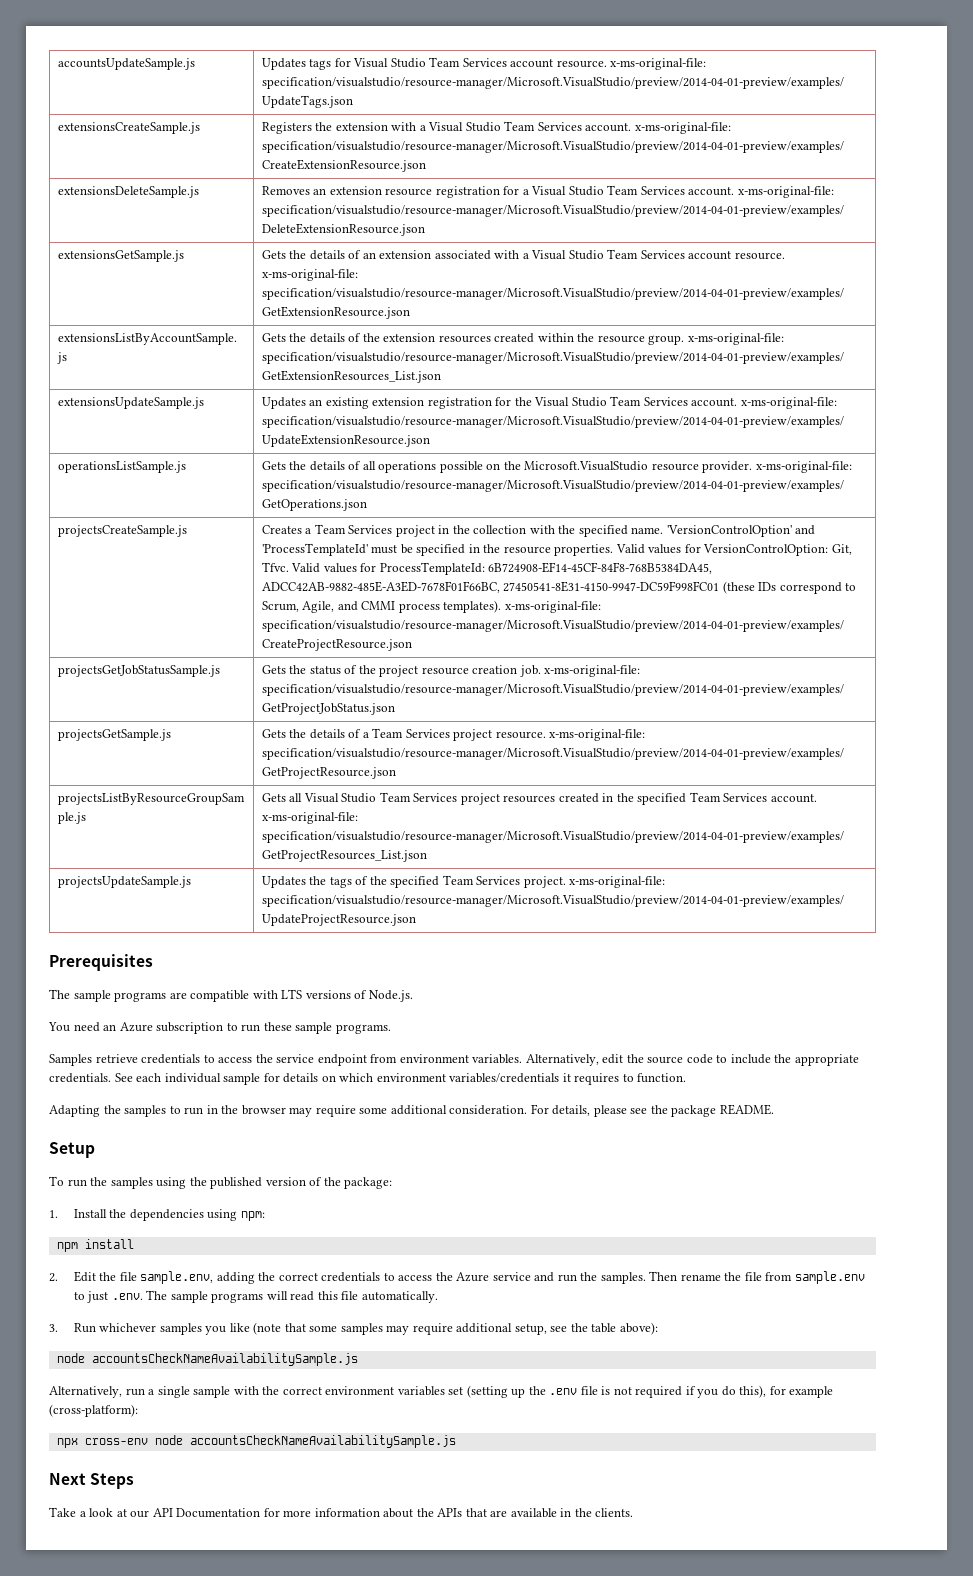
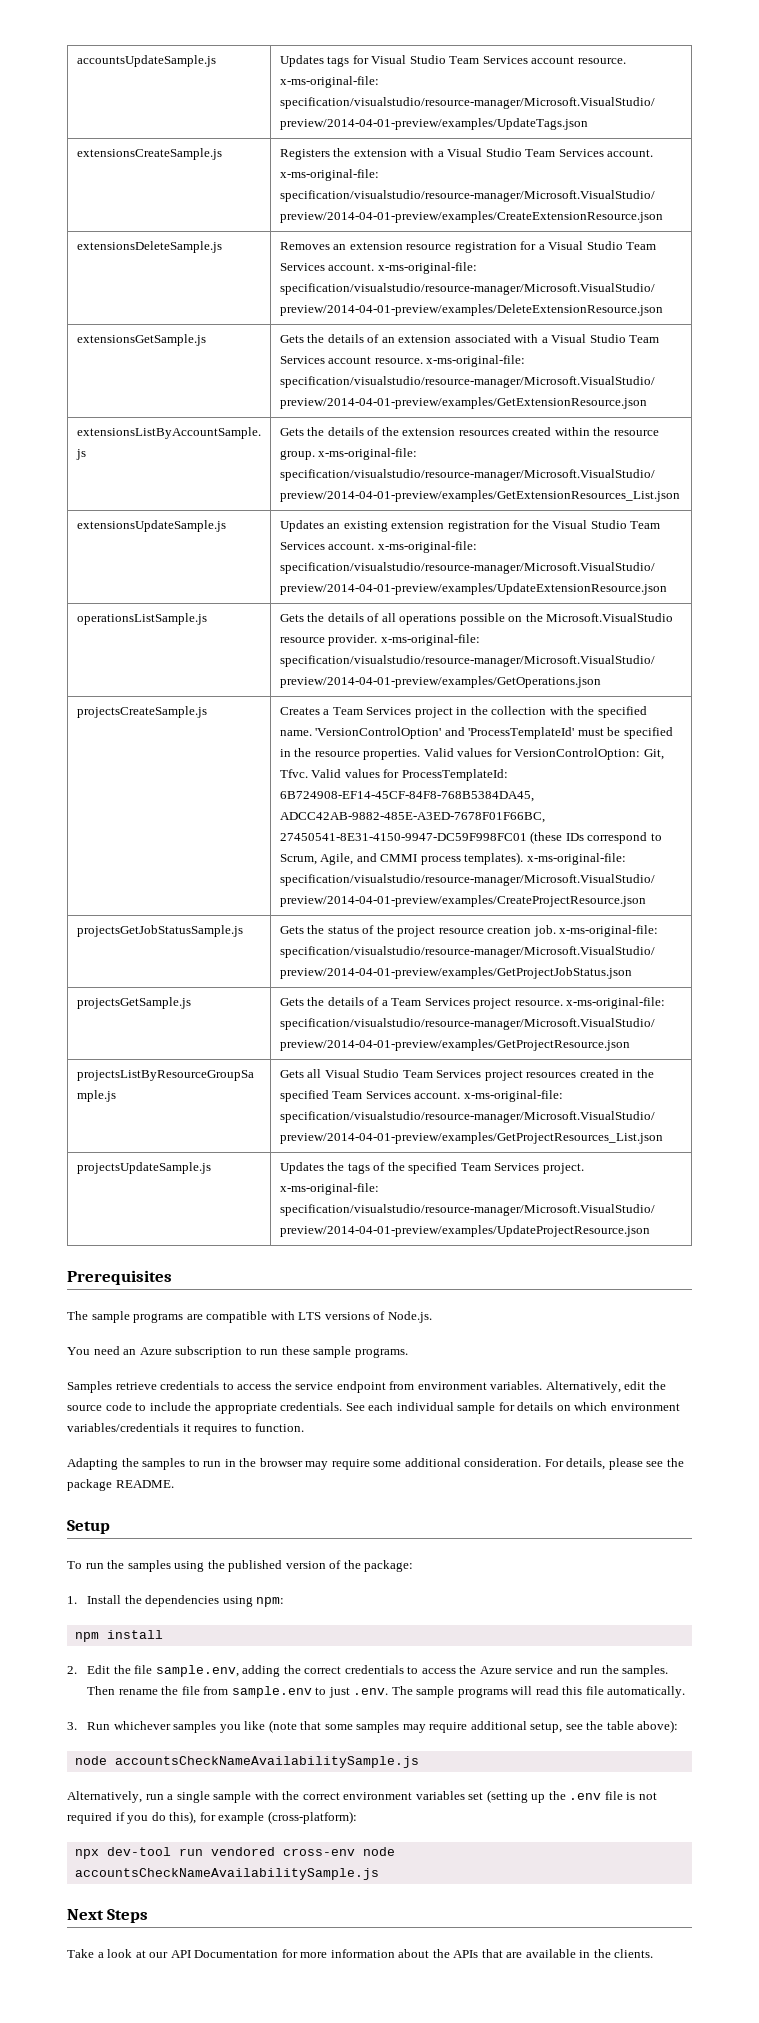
(78, 1443) none -> [106,1847,275,1856] dev-tool run vendored

